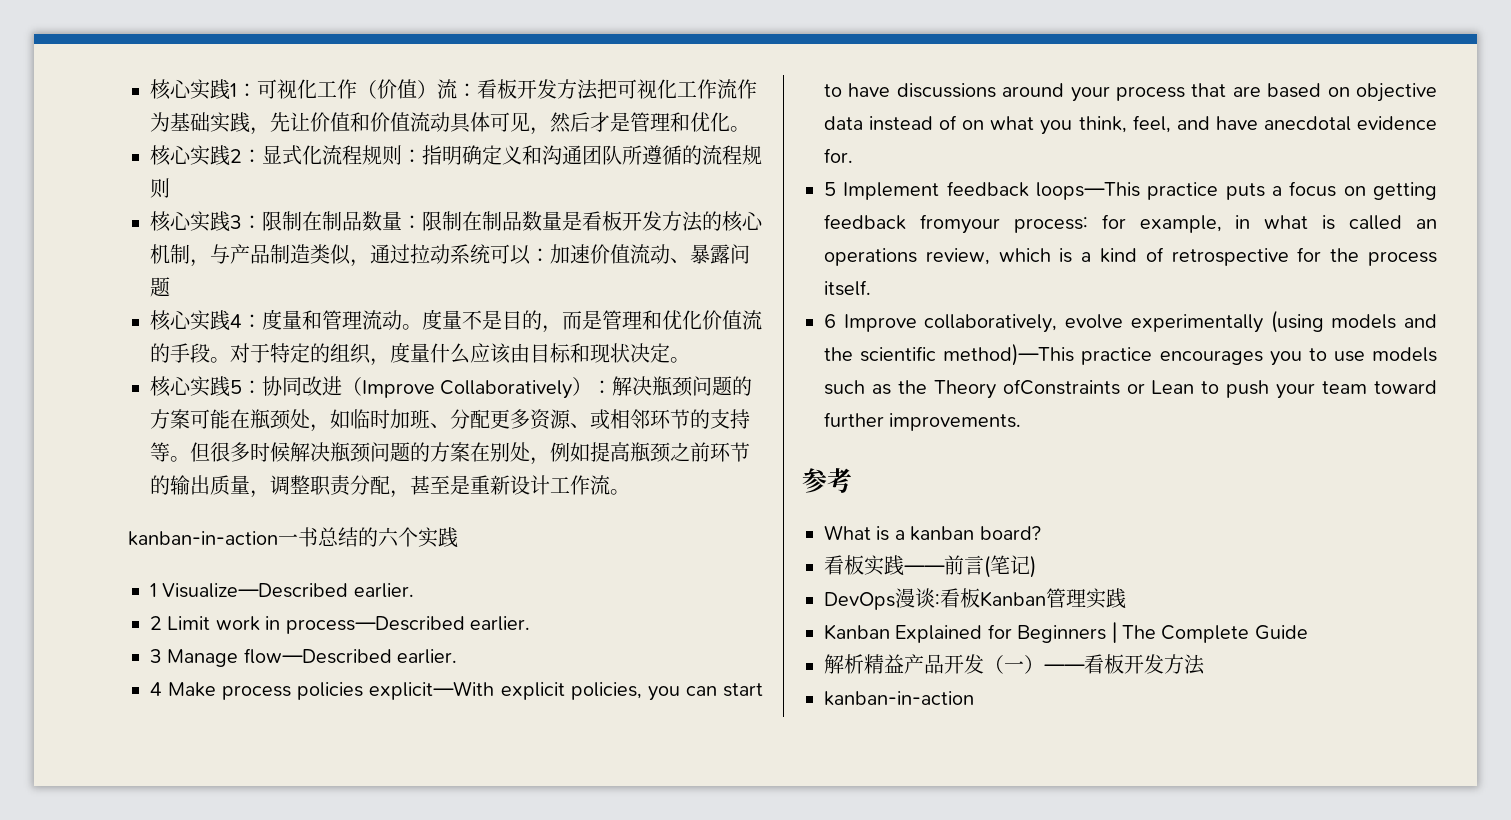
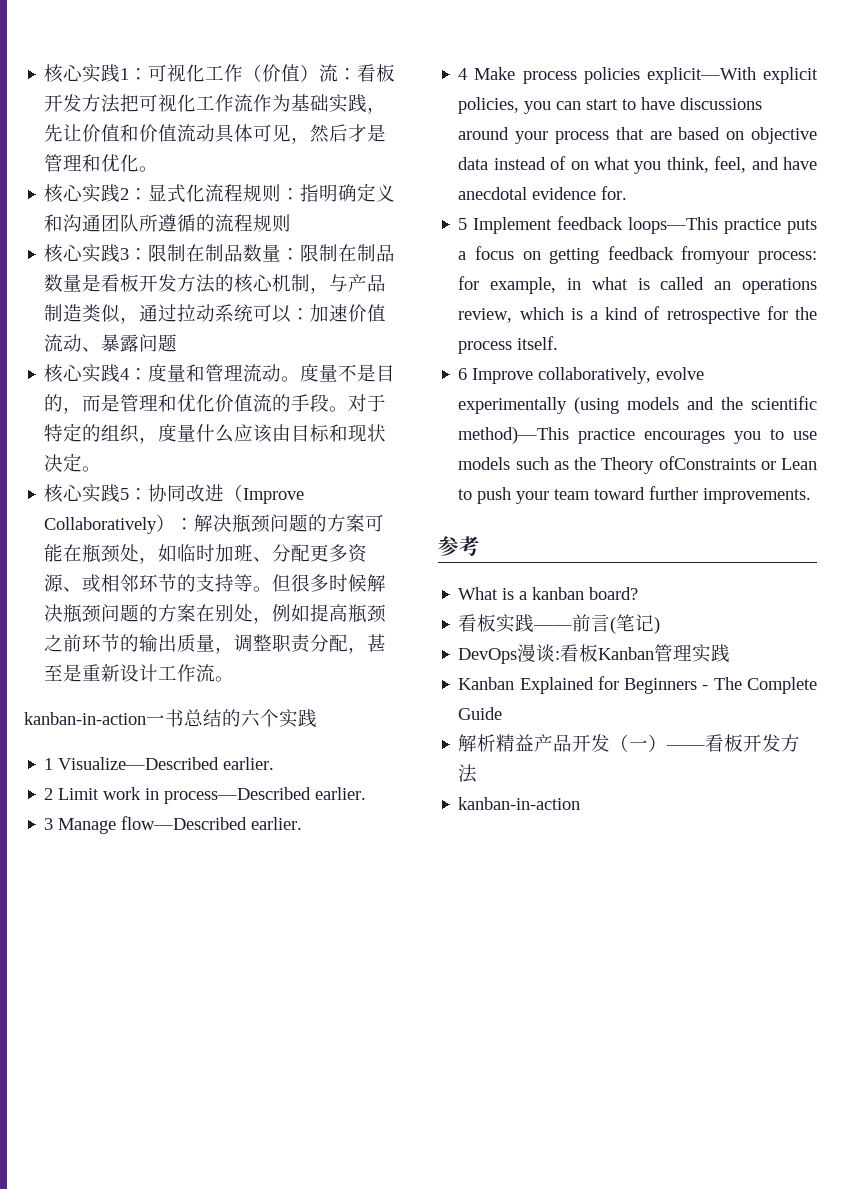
[1111,622,1117,643] | -> [702,685,709,690] -

